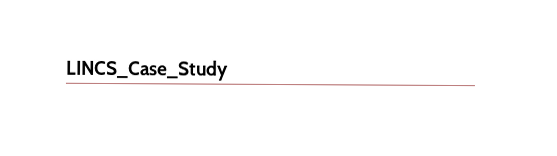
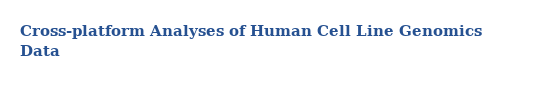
[65,59,229,81] LINCS_Case_Study -> [20,25,482,39] [20,45,60,56] Cross-platform Analyses of Human Cell Line Genomics Data

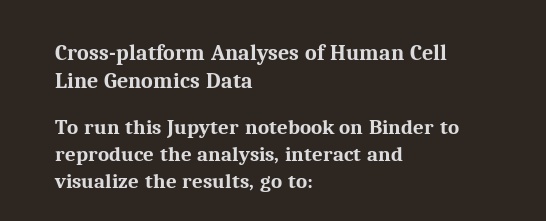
(60, 50) none -> [55,119,459,138] [55,146,403,165] [54,173,313,192] // To run this Jupyter notebook on Binder to reproduce the analysis, interact and visualize the results, go to:

